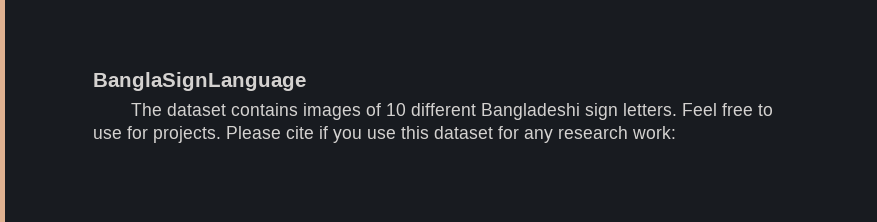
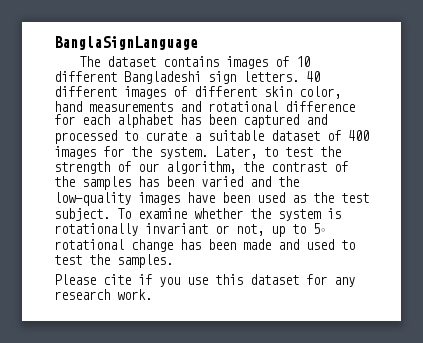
[681,103,773,116] [93,126,221,143] Feel free to use for projects. -> [306,71,320,82] [54,86,341,99] [54,101,355,112] [54,114,327,128] [54,130,369,144] [54,146,341,159] [54,161,348,174] [54,176,299,190] [54,192,369,206] [54,208,341,221] [54,223,326,237] [54,239,355,252] [54,254,173,268] 40 different images of different skin color, hand measurements and rotational difference for each alphabet has been captured and processed to curate a suitable dataset of 400 images for the system. Later, to test the strength of our algorithm, the contrast of the samples has been varied and the low-quality images have been used as the test subject. To examine whether the system is rotationally invariant or not, up to 5◦ rotational change has been made and used to test the samples. //
[632,126,676,139] work: -> [117,289,152,300] work.

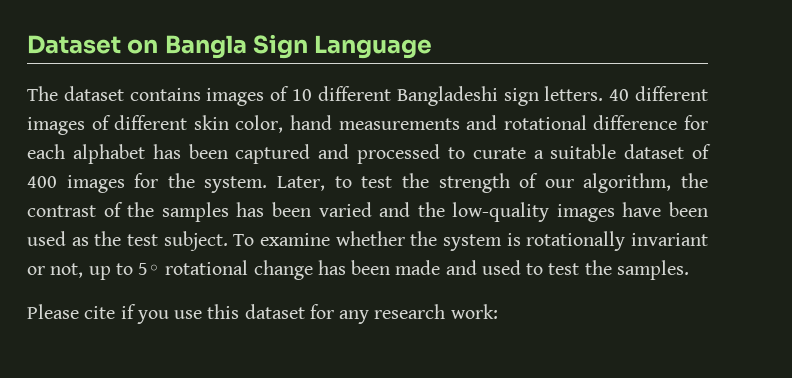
[54,36,198,50] BanglaSignLanguage -> [27,34,433,59] Dataset on Bangla Sign Language
[117,289,152,300] work. -> [450,304,498,319] work:

